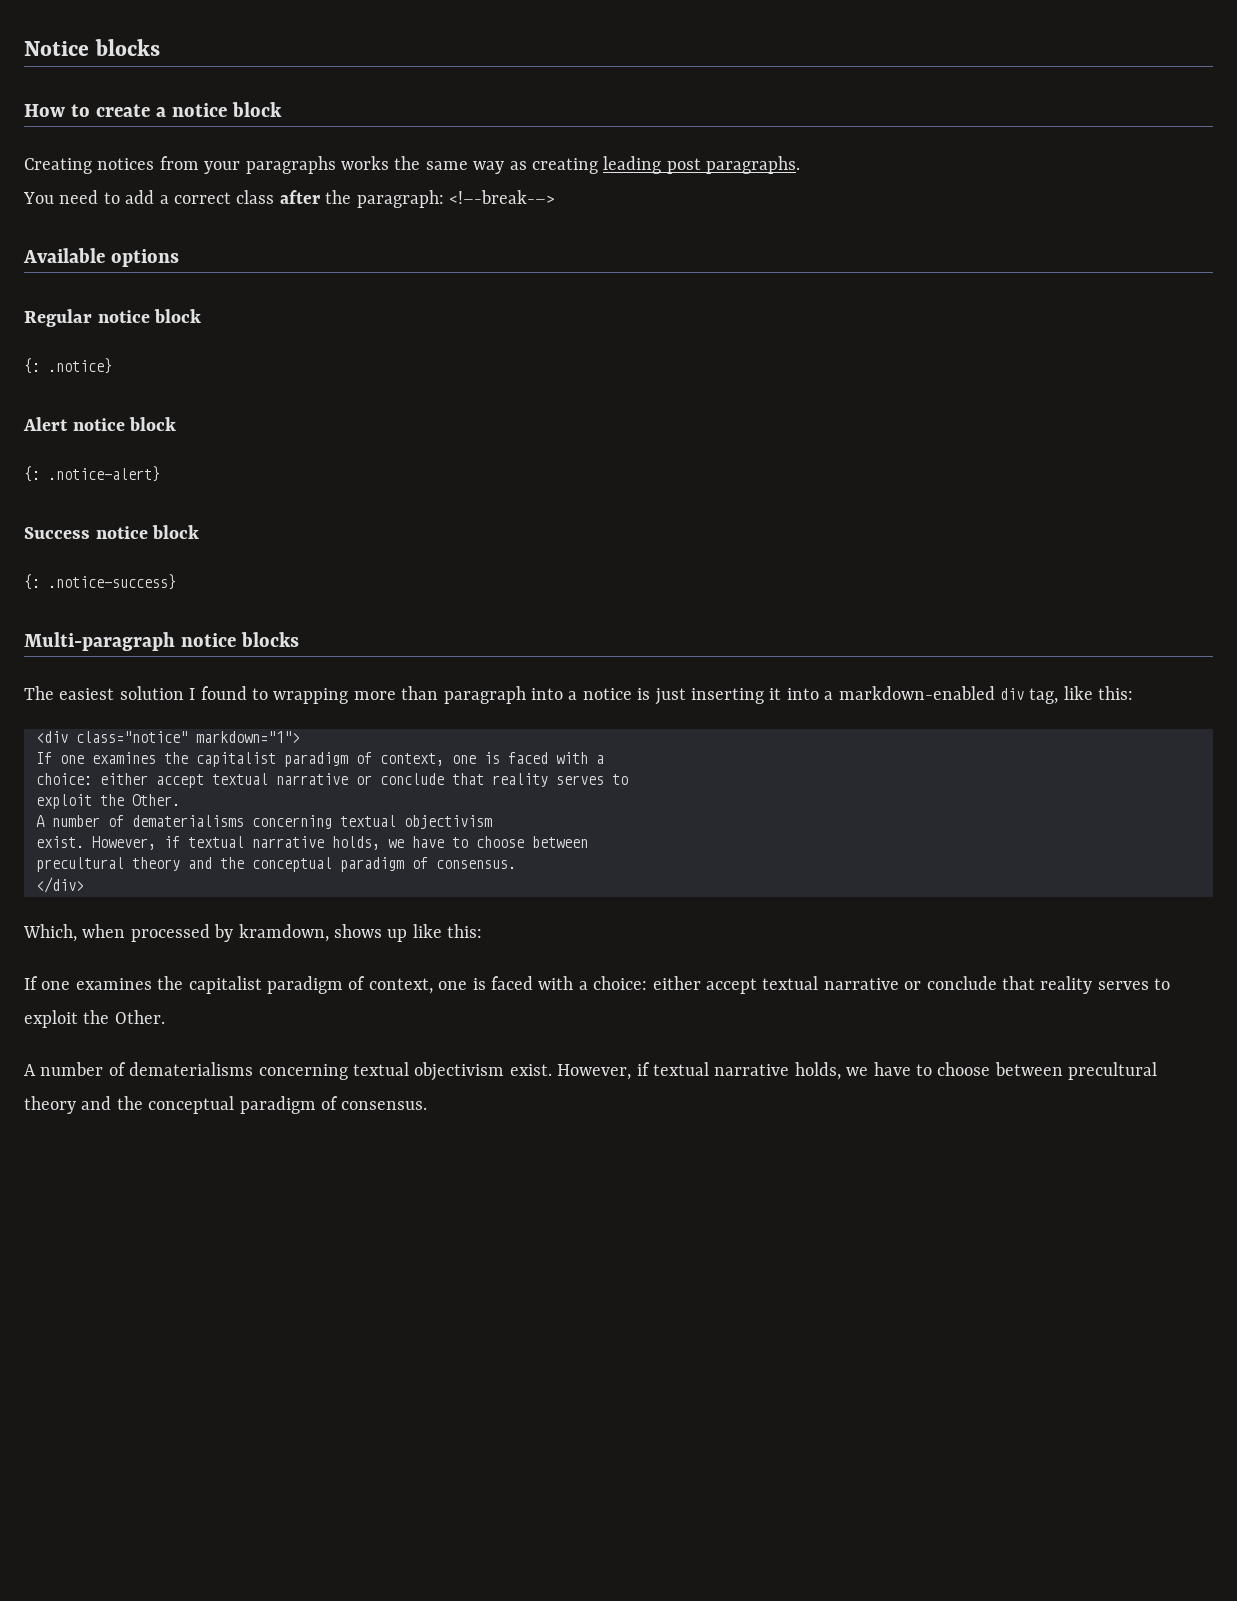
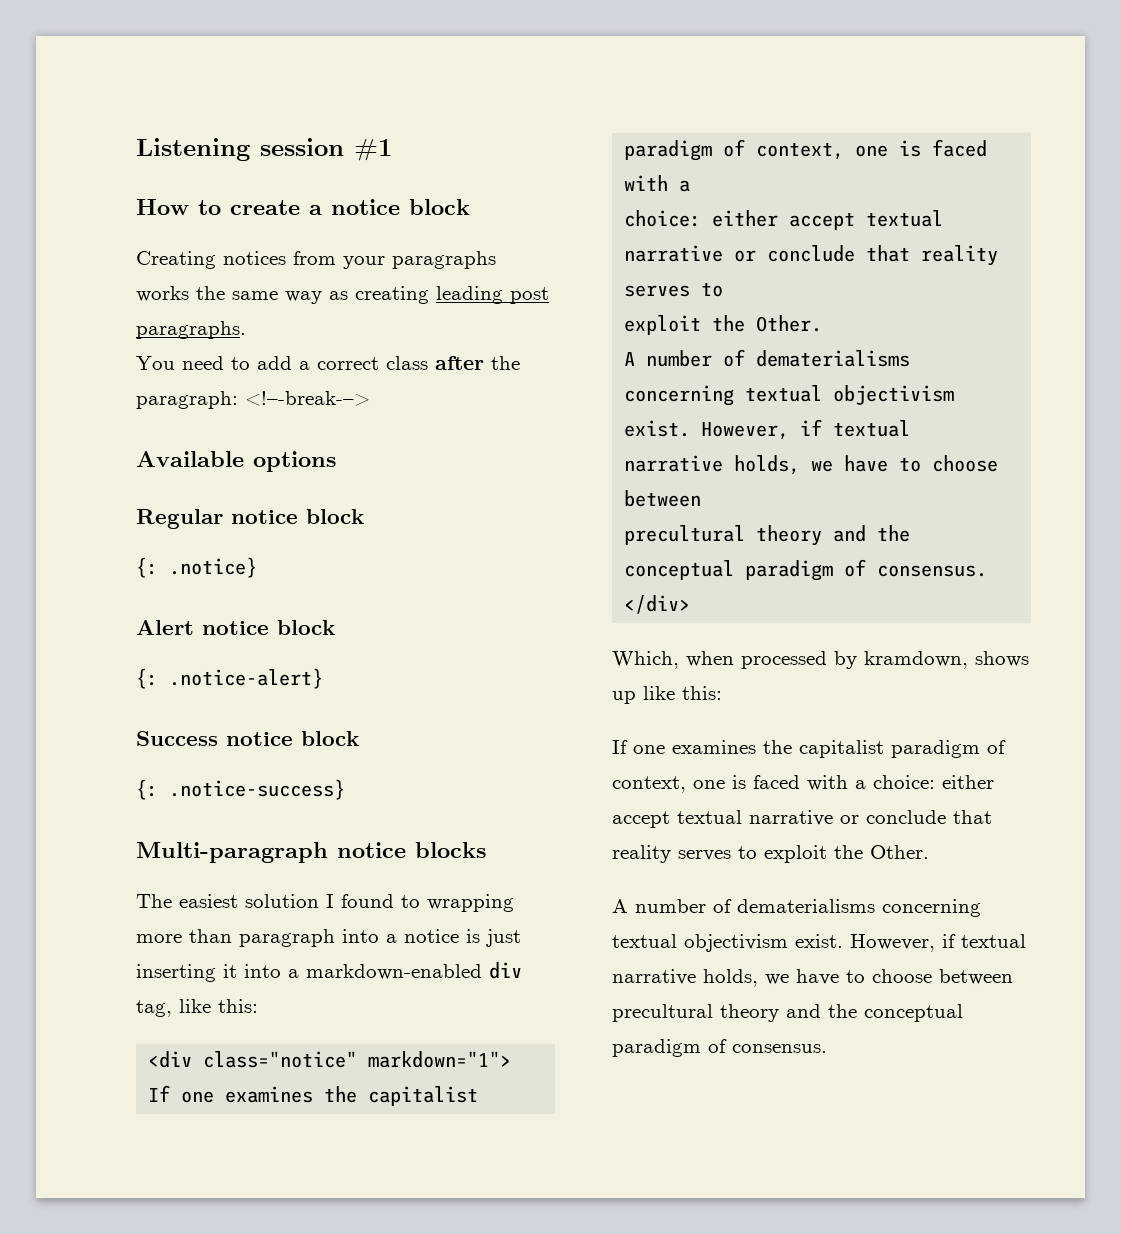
[24,39,160,56] Notice blocks -> [136,138,392,161] Listening session #1

